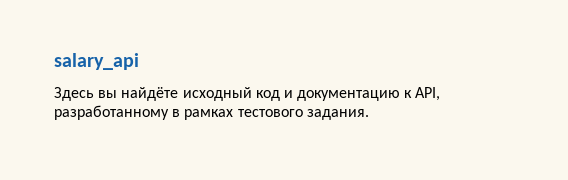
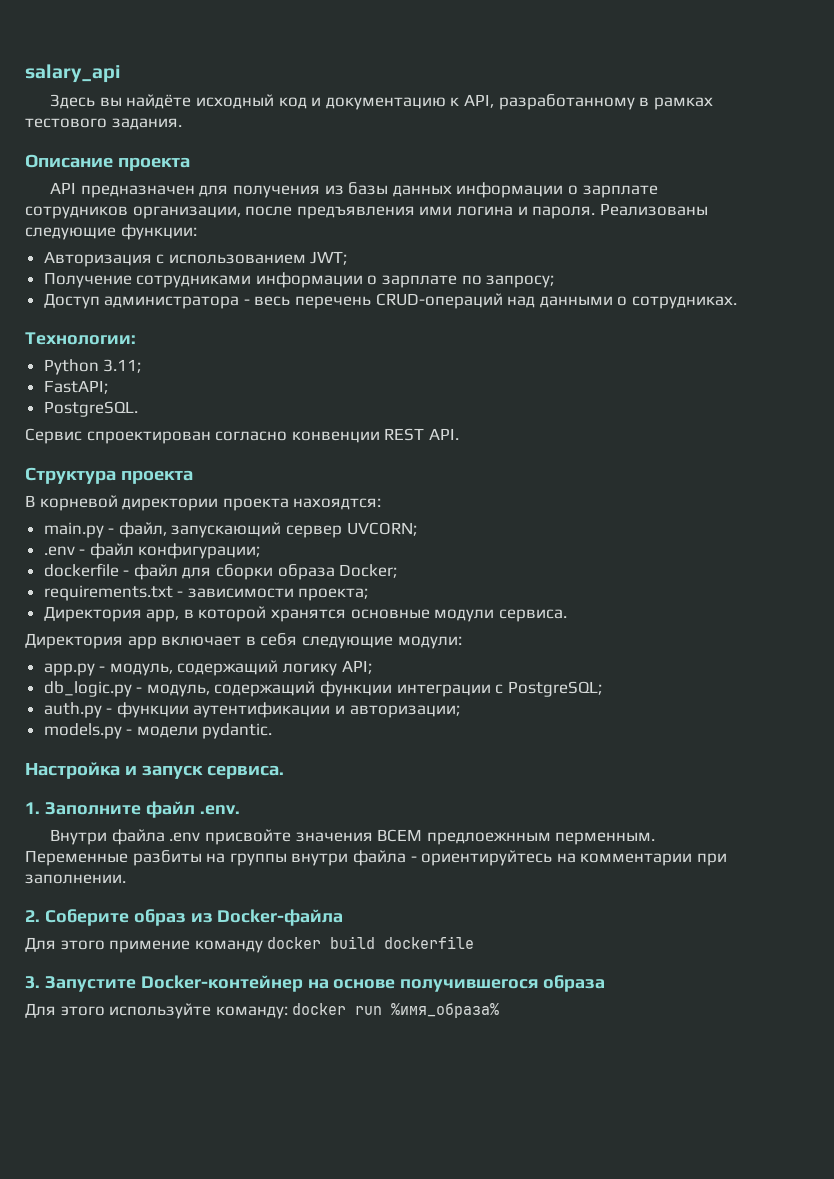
(369, 114) none -> [25,154,190,171] [50,182,658,198] [25,203,708,219] [25,224,197,240] [43,251,348,267] [43,272,555,288] [43,293,738,309] [25,332,136,345] [43,359,142,375] [43,380,108,394] [43,401,138,417] [25,428,459,444] [25,467,193,484] [25,495,382,511] [43,522,417,538] [43,543,261,559] [43,563,398,580] [43,585,369,601] [43,606,567,622] [25,633,462,649] [43,660,372,676] [43,681,602,697] [43,702,460,718] [43,723,273,739] [25,762,284,779] [25,801,240,818] [50,829,656,845] [25,850,727,866] [25,874,126,884] [25,909,344,926] [25,936,475,953] [25,975,606,992] [25,1003,500,1019] // Описание проекта // API предназначен для получения из базы данных информации о зарплате сотрудников организации, после предъявления ими логина и пароля. Реализованы следующие функции: // Авторизация с использованием JWT; // Получение сотрудниками информации о зарплате по запросу; // Доступ администратора - весь перечень CRUD-операций над данными о сотрудниках. // Технологии: // Python 3.11; // FastAPI; // PostgreSQL. // Сервис спроектирован согласно конвенции REST API. // Структура проекта // В корневой директории проекта нахоядтся: // main.py - файл, запускающий сервер UVCORN; // .env - файл конфигурации; // dockerfile - файл для сборки образа Docker; // requirements.txt - зависимости проекта; // Директория app, в которой хранятся основные модули сервиса. // Директория app включает в себя следующие модули: // app.py - модуль, содержащий логику API; // db_logic.py - модуль, содержащий функции интеграции с PostgreSQL; // auth.py - функции аутентификации и авторизации; // models.py - модели pydantic. // Настройка и запуск сервиса. // 1. Заполните файл .env. // Внутри файла .env присвойте значения ВСЕМ предлоежнным перменным. Переменные разбиты на группы внутри файла - ориентируйтесь на комментарии при заполнении. // 2. Соберите образ из Docker-файла // Для этого примение команду docker build dockerfile // 3. Запустите Docker-контейнер на основе получившегося образа // Для этого используйте команду: docker run %имя_образа%

